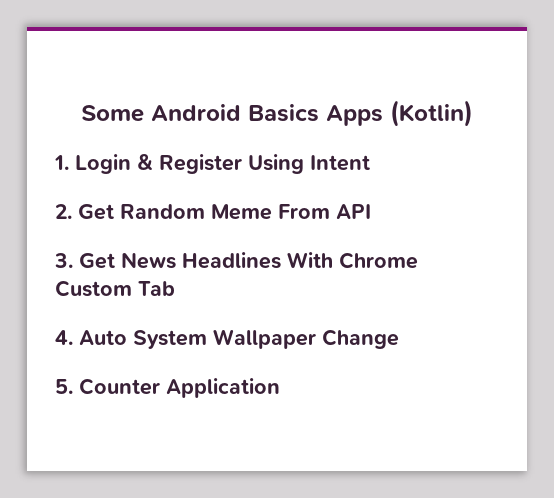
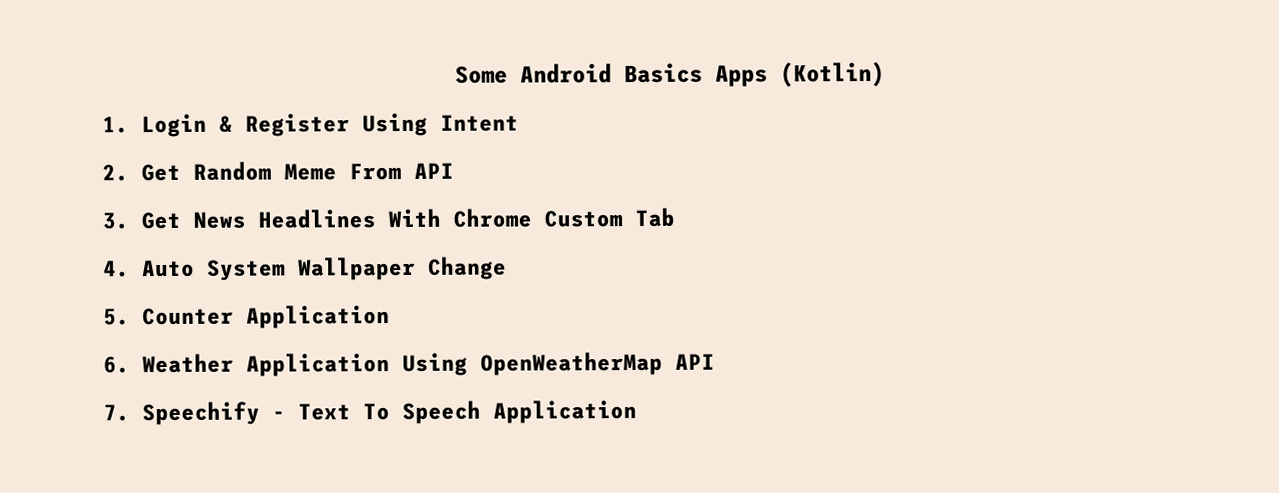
(280, 388) none -> [103,351,715,377] [103,400,637,426] // 6. Weather Application Using OpenWeatherMap API // 7. Speechify - Text To Speech Application

